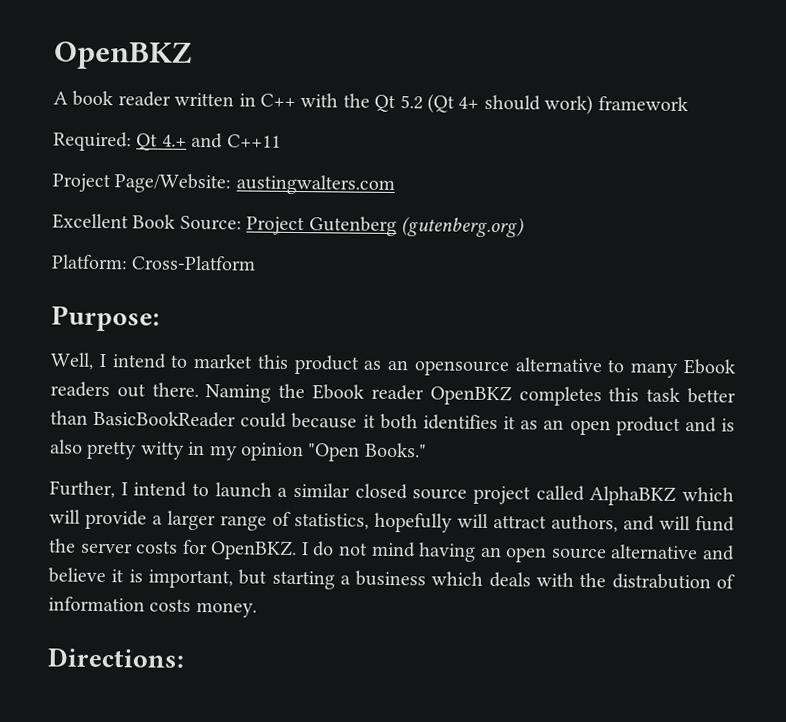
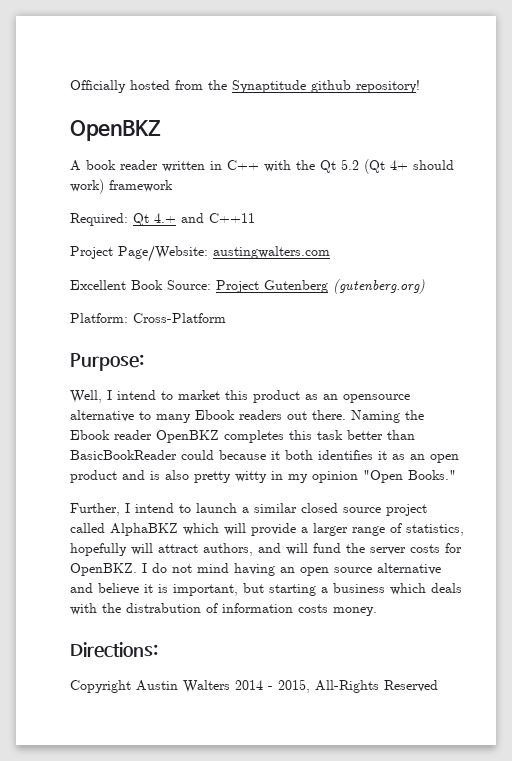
(53, 55) none -> [70,80,420,93] Officially hosted from the Synaptitude github repository! //
(185, 657) none -> [70,679,438,693] // Copyright Austin Walters 2014 - 2015, All-Rights Reserved

